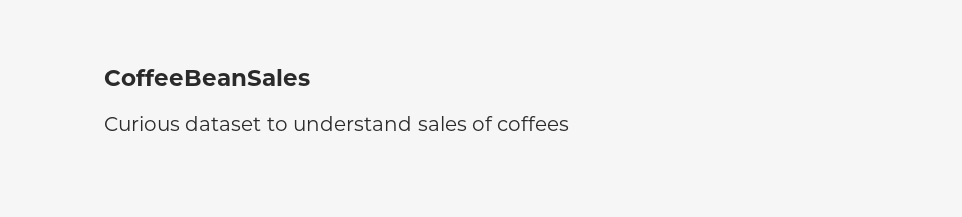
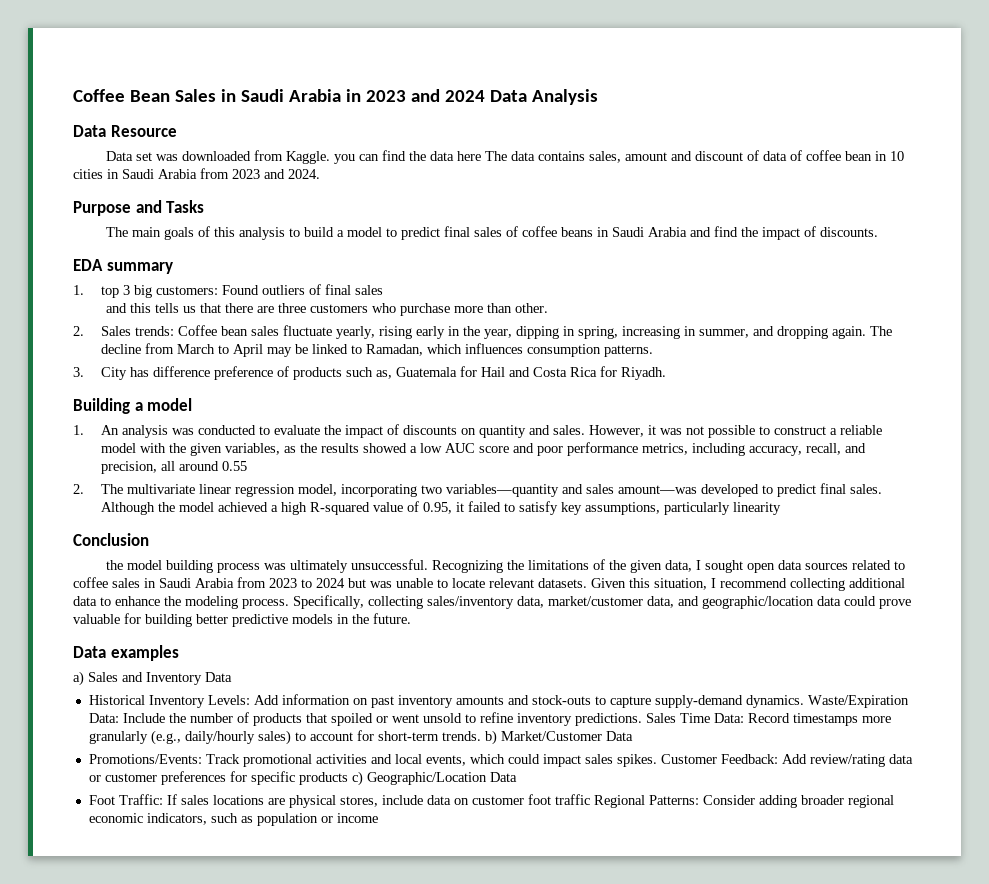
[104,69,310,86] [104,116,570,131] CoffeeBeanSales // Curious dataset to understand sales of coffees -> [73,89,598,105] [73,125,177,137] [105,150,904,164] [73,168,320,179] [73,200,205,216] [105,226,878,240] [73,259,173,274] [73,284,383,298] [105,303,548,316] [73,325,892,339] [100,343,653,357] [73,366,666,380] [73,398,193,414] [73,424,882,438] [100,442,866,456] [100,461,247,474] [73,483,882,497] [100,501,781,515] [73,533,149,546] [105,559,905,573] [73,577,905,591] [73,595,911,609] [73,613,411,627] [73,645,179,661] [73,671,232,686] [88,694,909,708] [88,712,891,726] [88,730,633,745] [88,754,913,767] [88,771,517,786] [88,794,894,808] [88,813,378,826] Coffee Bean Sales in Saudi Arabia in 2023 and 2024 Data Analysis // Data Resource // Data set was downloaded from Kaggle. you can find the data here The data contains sales, amount and discount of data of coffee bean in 10 cities in Saudi Arabia from 2023 and 2024. // Purpose and Tasks // The main goals of this analysis to build a model to predict final sales of coffee beans in Saudi Arabia and find the impact of discounts. // EDA summary // 1. top 3 big customers: Found outliers of final sales // and this tells us that there are three customers who purchase more than other. // 2. Sales trends: Coffee bean sales fluctuate yearly, rising early in the year, dipping in spring, increasing in summer, and dropping again. The decline from March to April may be linked to Ramadan, which influences consumption patterns. // 3. City has difference preference of products such as, Guatemala for Hail and Costa Rica for Riyadh. // Building a model // 1. An analysis was conducted to evaluate the impact of discounts on quantity and sales. However, it was not possible to construct a reliable model with the given variables, as the results showed a low AUC score and poor performance metrics, including accuracy, recall, and precision, all around 0.55 // 2. The multivariate linear regression model, incorporating two variables—quantity and sales amount—was developed to predict final sales. Although the model achieved a high R-squared value of 0.95, it failed to satisfy key assumptions, particularly linearity // Conclusion // the model building process was ultimately unsuccessful. Recognizing the limitations of the given data, I sought open data sources related to coffee sales in Saudi Arabia from 2023 to 2024 but was unable to locate relevant datasets. Given this situation, I recommend collecting additional data to enhance the modeling process. Specifically, collecting sales/inventory data, market/customer data, and geographic/location data could prove valuable for building better predictive models in the future. // Data examples // a) Sales and Inventory Data // Historical Inventory Levels: Add information on past inventory amounts and stock-outs to capture supply-demand dynamics. Waste/Expiration Data: Include the number of products that spoiled or went unsold to refine inventory predictions. Sales Time Data: Record timestamps more granularly (e.g., daily/hourly sales) to account for short-term trends. b) Market/Customer Data // Promotions/Events: Track promotional activities and local events, which could impact sales spikes. Customer Feedback: Add review/rating data or customer preferences for specific products c) Geographic/Location Data // Foot Traffic: If sales locations are physical stores, include data on customer foot traffic Regional Patterns: Consider adding broader regional economic indicators, such as population or income

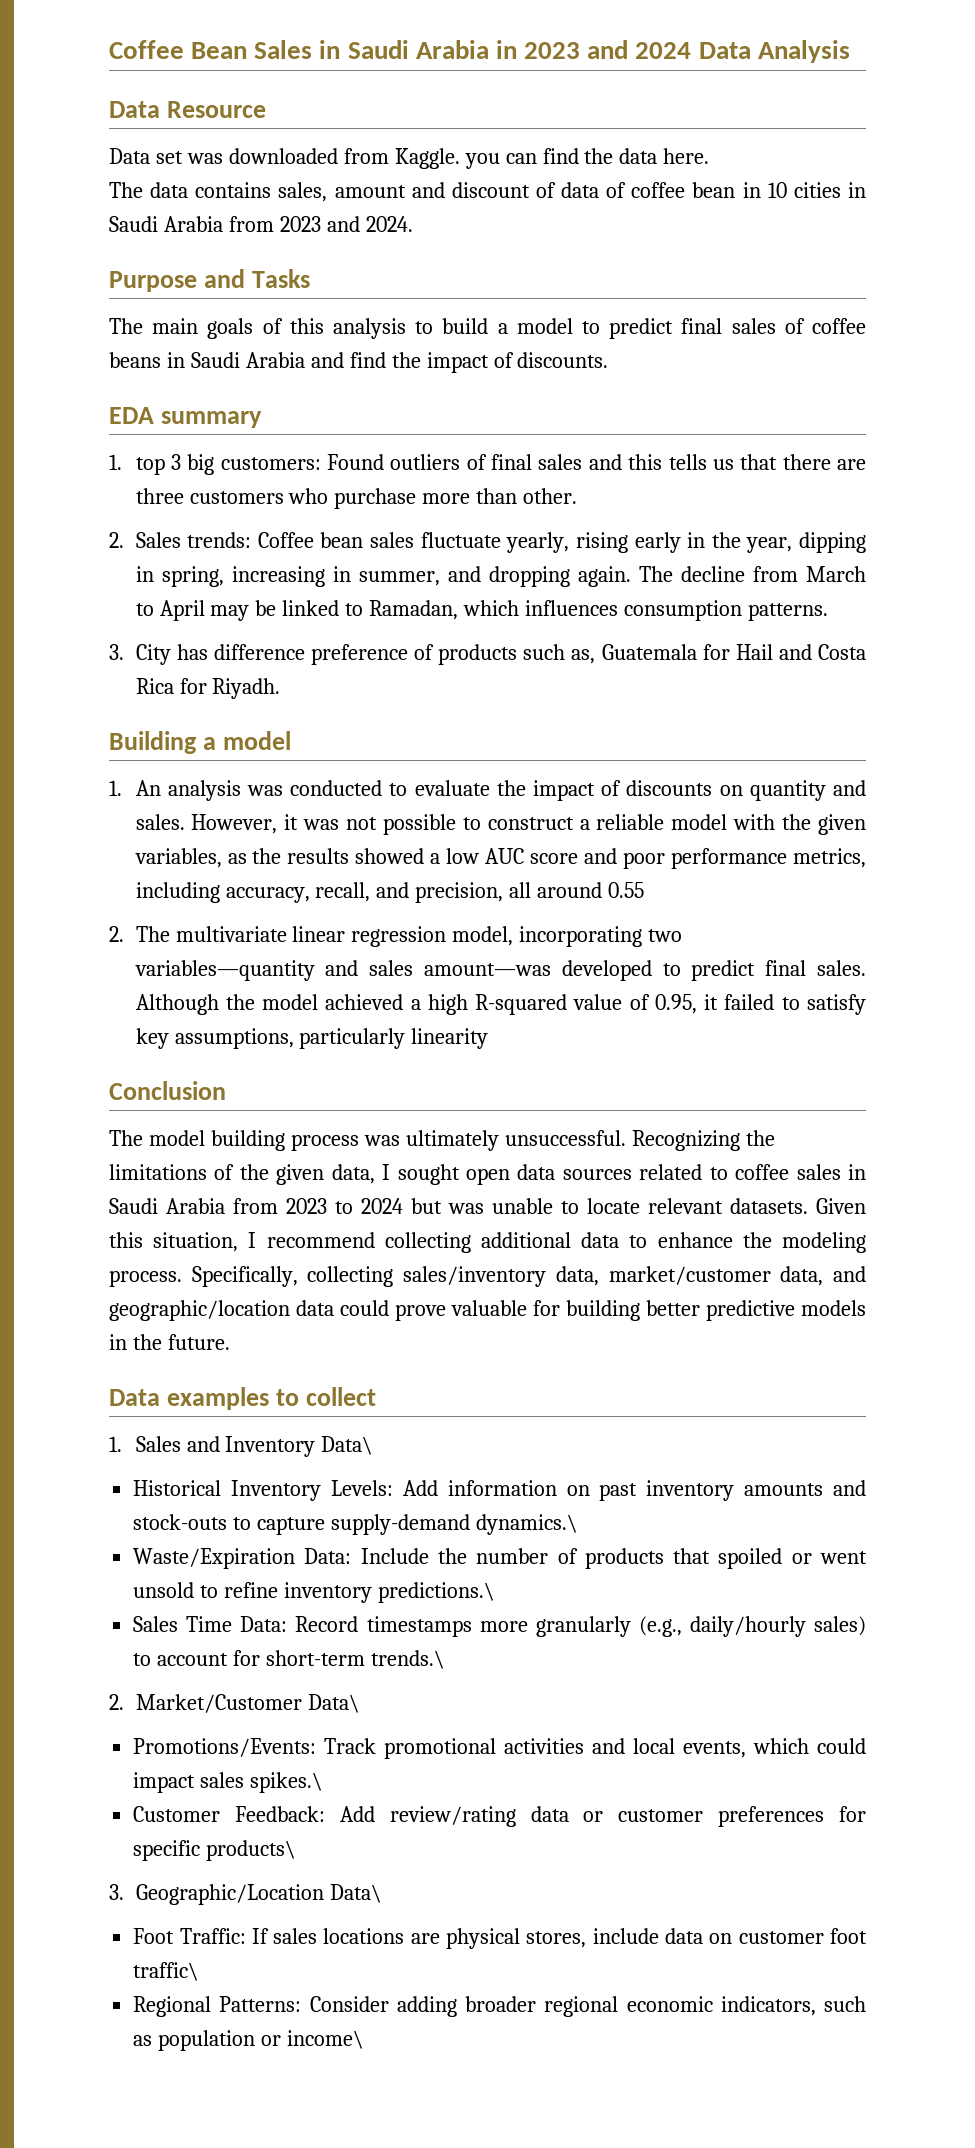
[456,151,481,161] here -> [663,148,710,164] here. //
(383, 290) // -> (583, 462) none
[105,560,123,570] the -> [109,1130,143,1146] The
[73,671,84,686] // a) -> [275,1387,376,1406] [109,1436,122,1452] to collect // 1.
[205,672,232,682] Data -> [321,1436,374,1455] Data\
[745,695,804,708] dynamics. -> [475,1514,578,1535] dynamics.\ //
[574,713,642,726] predictions. -> [377,1582,495,1603] predictions.\ //
[441,730,633,745] trends. b) Market/Customer Data -> [370,1650,445,1669] [109,1694,360,1713] trends.\ // 2. Market/Customer Data\
[616,754,657,767] spikes. -> [250,1772,324,1793] spikes.\ //
[298,771,517,786] products c) Geographic/Location Data -> [206,1840,297,1861] [109,1884,382,1905] products\ // 3. Geographic/Location Data\
[554,794,590,805] traffic -> [133,1962,200,1981] traffic\ //
[336,813,378,823] income -> [287,2030,365,2049] income\

